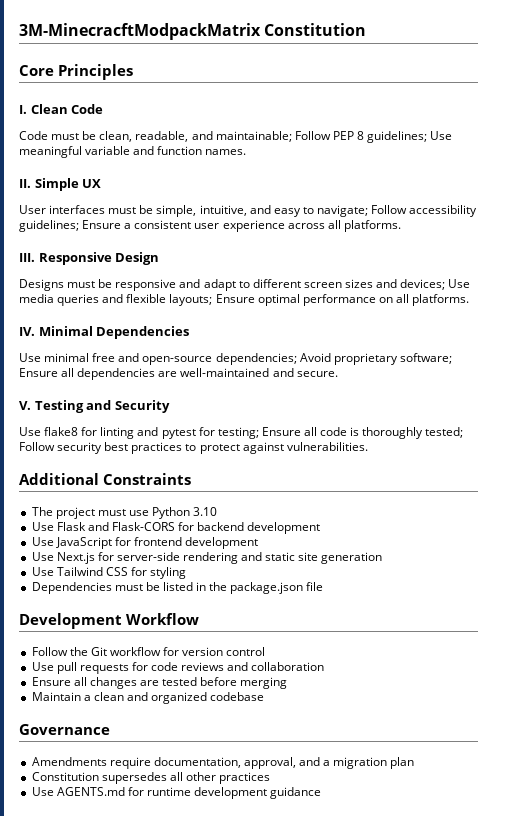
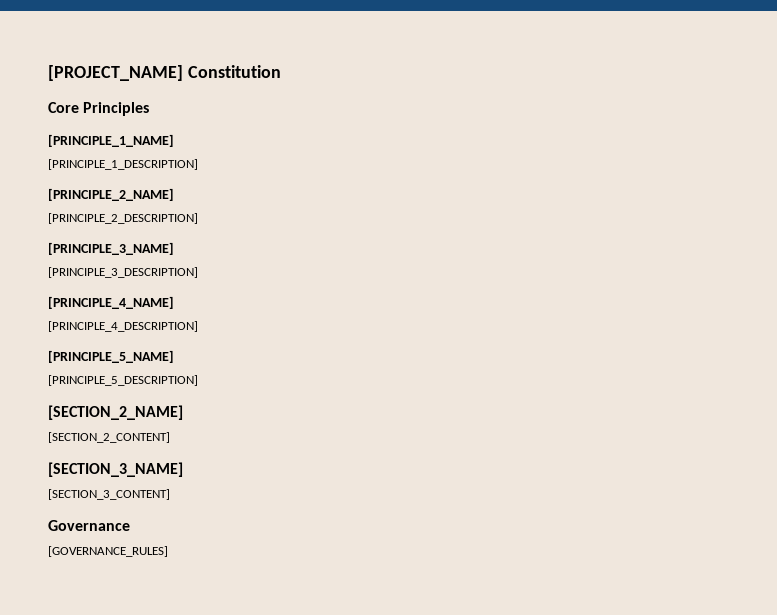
[19,23,261,40] 3M-MinecracftModpackMatrix -> [48,65,183,81] [PROJECT_NAME]
[19,104,104,114] [19,131,453,143] [19,146,247,158] [19,178,102,191] [19,205,478,217] [19,220,401,232] [19,252,160,265] [19,279,471,291] [19,294,470,306] [19,326,190,339] [19,353,452,365] [19,368,338,380] [19,400,170,413] [19,427,464,439] [19,442,368,454] [19,473,191,485] [31,507,218,519] [31,522,321,534] [31,537,259,549] [31,552,383,564] [31,567,187,579] [31,582,324,594] [19,613,199,629] [31,647,266,656] [31,662,325,674] [31,677,288,689] [31,692,265,704] [19,724,110,735] [31,757,415,769] [31,772,271,784] [31,787,322,799] I. Clean Code // Code must be clean, readable, and maintainable; Follow PEP 8 guidelines; Use meaningful variable and function names. // II. Simple UX // User interfaces must be simple, intuitive, and easy to navigate; Follow accessibility guidelines; Ensure a consistent user experience across all platforms. // III. Responsive Design // Designs must be responsive and adapt to different screen sizes and devices; Use media queries and flexible layouts; Ensure optimal performance on all platforms. // IV. Minimal Dependencies // Use minimal free and open-source dependencies; Avoid proprietary software; Ensure all dependencies are well-maintained and secure. // V. Testing and Security // Use flake8 for linting and pytest for testing; Ensure all code is thoroughly tested; Follow security best practices to protect against vulnerabilities. // Additional Constraints // The project must use Python 3.10 // Use Flask and Flask-CORS for backend development // Use JavaScript for frontend development // Use Next.js for server-side rendering and static site generation // Use Tailwind CSS for styling // Dependencies must be listed in the package.json file // Development Workflow // Follow the Git workflow for version control // Use pull requests for code reviews and collaboration // Ensure all changes are tested before merging // Maintain a clean and organized codebase // Governance // Amendments require documentation, approval, and a migration plan // Constitution supersedes all other practices // Use AGENTS.md for runtime development guidance -> [48,134,174,147] [48,159,198,170] [48,188,174,201] [48,213,198,224] [48,242,174,255] [48,267,198,278] [48,296,174,309] [48,321,198,332] [48,350,174,363] [48,375,198,386] [48,405,183,420] [48,432,170,443] [48,462,183,477] [48,489,170,500] [48,520,130,531] [48,546,168,557] [PRINCIPLE_1_NAME] // [PRINCIPLE_1_DESCRIPTION] // [PRINCIPLE_2_NAME] // [PRINCIPLE_2_DESCRIPTION] // [PRINCIPLE_3_NAME] // [PRINCIPLE_3_DESCRIPTION] // [PRINCIPLE_4_NAME] // [PRINCIPLE_4_DESCRIPTION] // [PRINCIPLE_5_NAME] // [PRINCIPLE_5_DESCRIPTION] // [SECTION_2_NAME] // [SECTION_2_CONTENT] // [SECTION_3_NAME] // [SECTION_3_CONTENT] // Governance // [GOVERNANCE_RULES]

